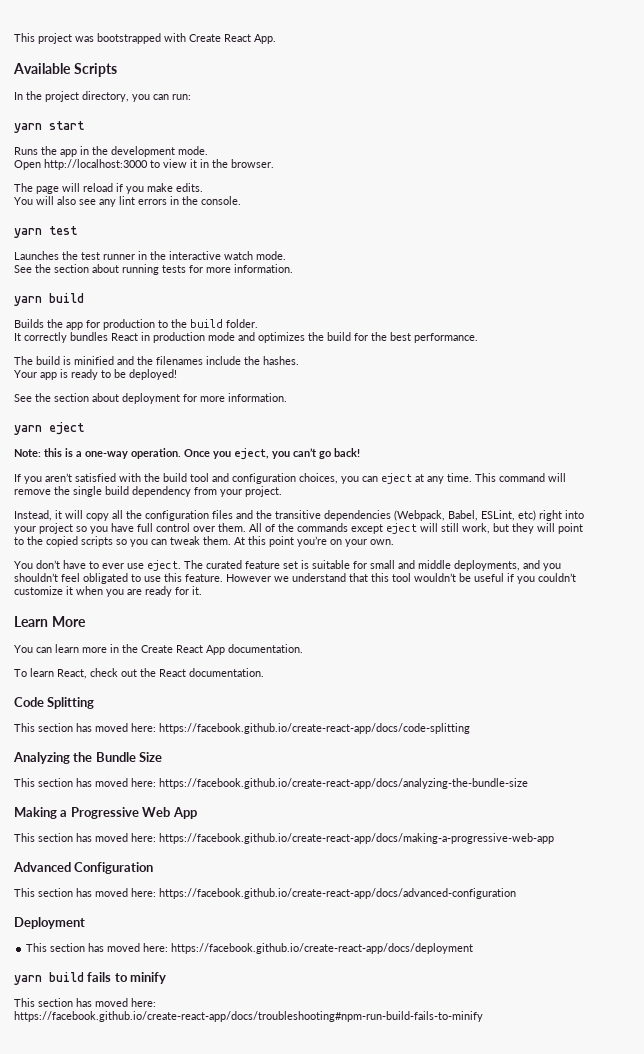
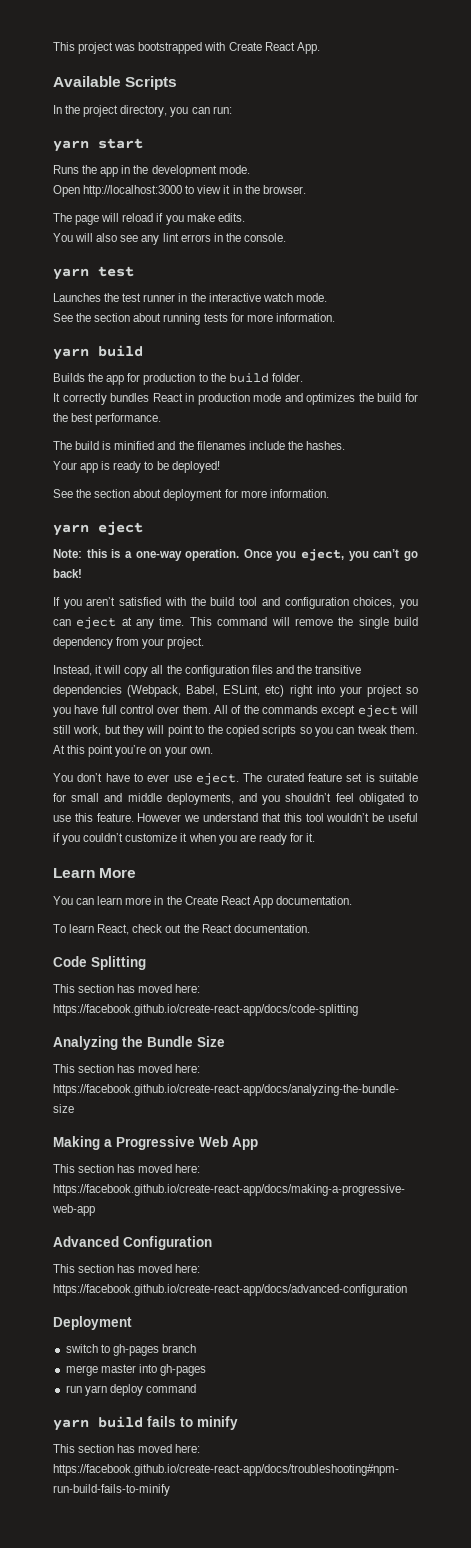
[26,943,474,954] This section has moved here: https://facebook.github.io/create-react-app/docs/deployment -> [65,1344,196,1356] [65,1364,206,1376] [65,1384,196,1396] switch to gh-pages branch // merge master into gh-pages // run yarn deploy command

